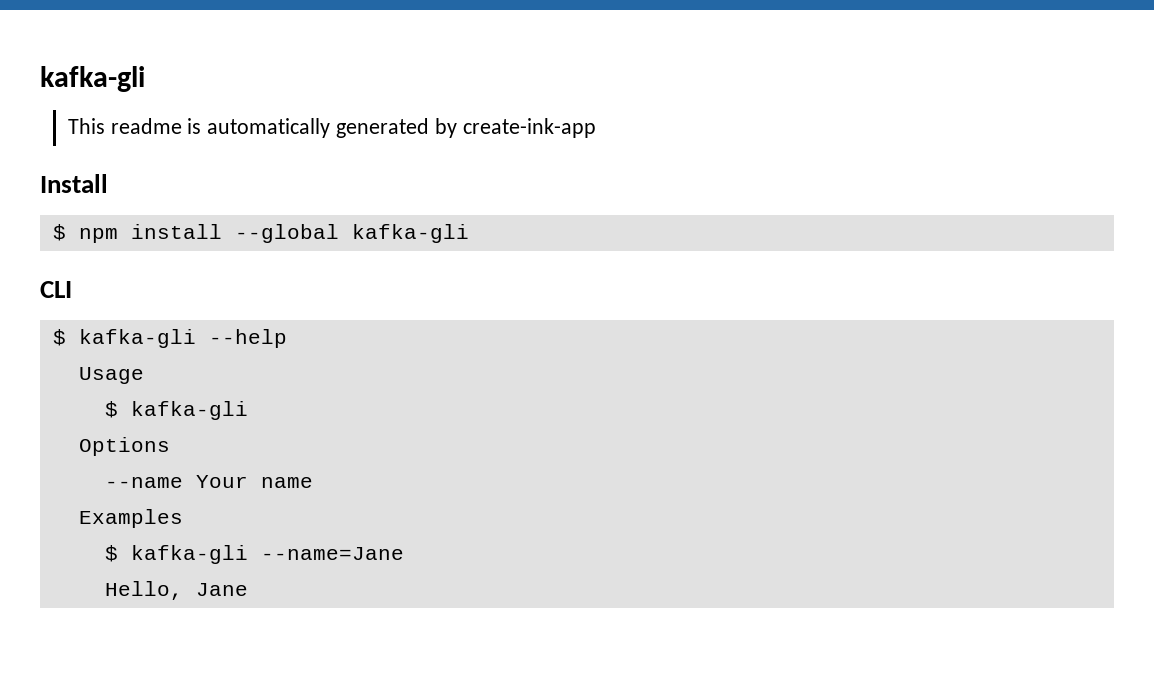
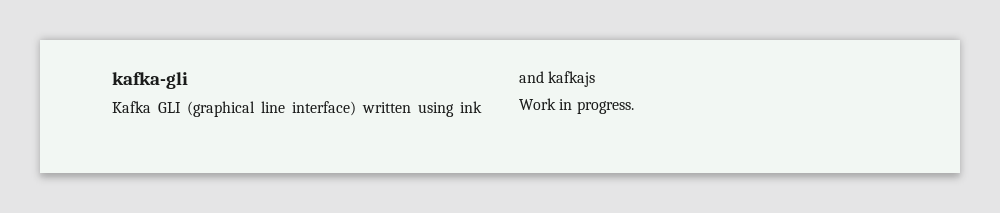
[40,66,145,92] [67,118,596,138] [40,174,108,193] [52,224,469,243] [40,281,72,298] [52,329,287,348] [78,367,144,384] [104,401,248,420] [78,437,170,456] [104,475,313,488] [78,509,183,528] [104,545,404,564] [104,581,248,600] kafka-gli // This readme is automatically generated by create-ink-app // Install // $ npm install --global kafka-gli // CLI // $ kafka-gli --help // Usage // $ kafka-gli // Options // --name Your name // Examples // $ kafka-gli --name=Jane // Hello, Jane -> [112,72,188,89] [112,101,482,117] [519,71,596,87] [519,98,634,114] kafka-gli // Kafka GLI (graphical line interface) written using ink and kafkajs // Work in progress.

